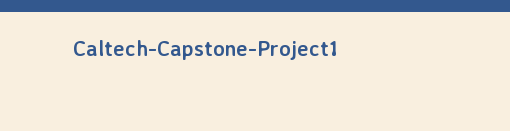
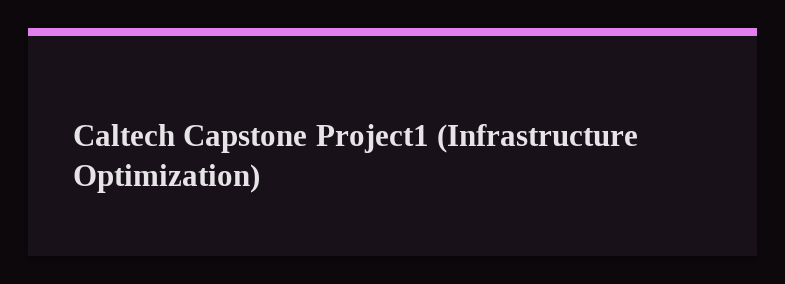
[73,40,338,60] Caltech-Capstone-Project1 -> [73,124,639,153] [73,164,260,193] Caltech Capstone Project1 (Infrastructure Optimization)

